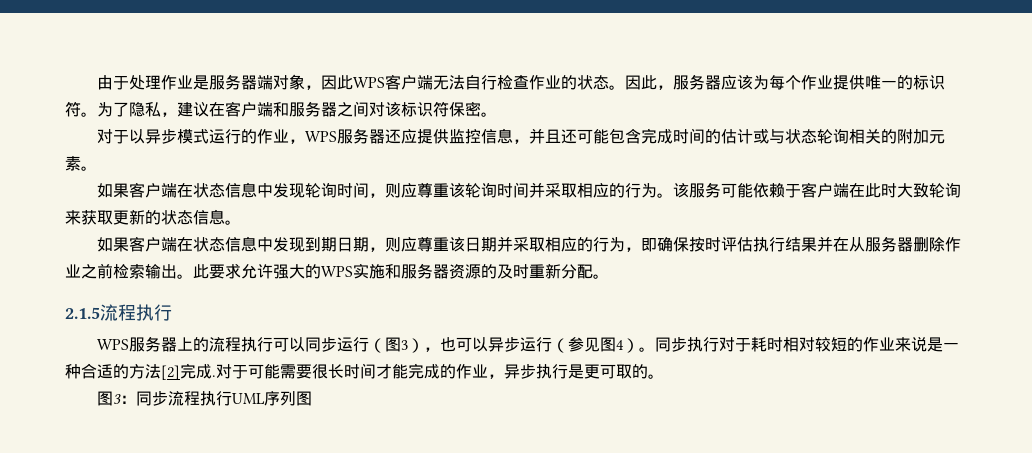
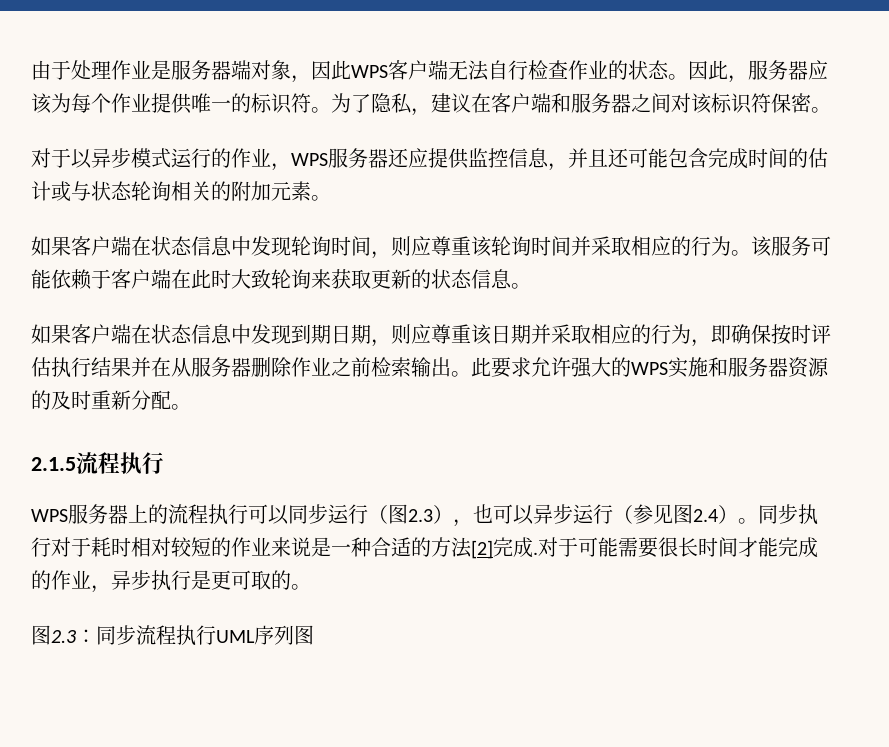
[401,340,409,350] 3 -> [408,509,433,522] 2.3
[616,340,625,350] 4 -> [693,509,718,522] 2.4
[113,394,122,404] 3 -> [51,630,76,643] 2.3

